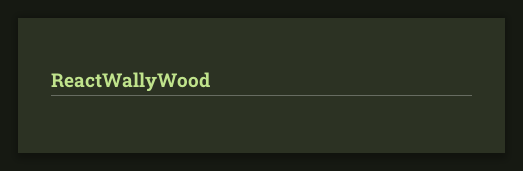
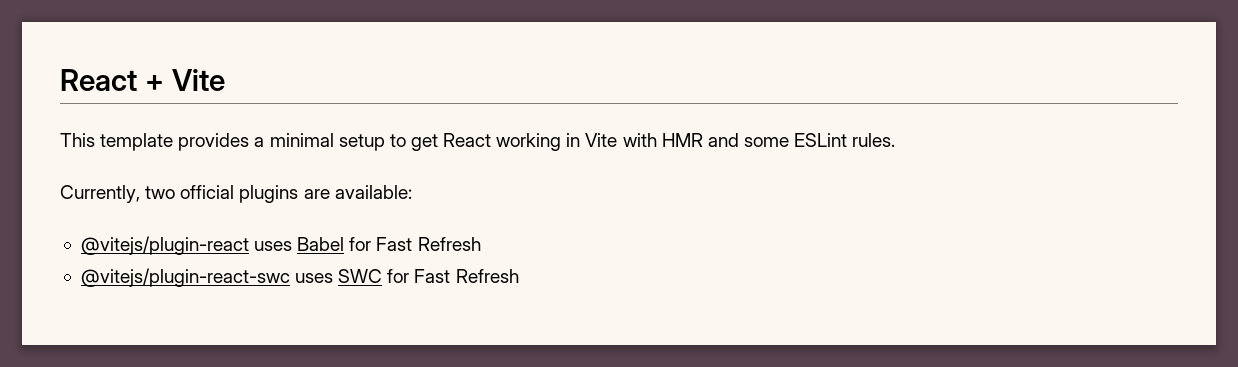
[51,72,210,92] ReactWallyWood -> [60,69,225,91] [60,133,896,151] [60,185,412,203] [80,236,481,255] [80,268,519,287] React + Vite // This template provides a minimal setup to get React working in Vite with HMR and some ESLint rules. // Currently, two official plugins are available: // @vitejs/plugin-react uses Babel for Fast Refresh // @vitejs/plugin-react-swc uses SWC for Fast Refresh

